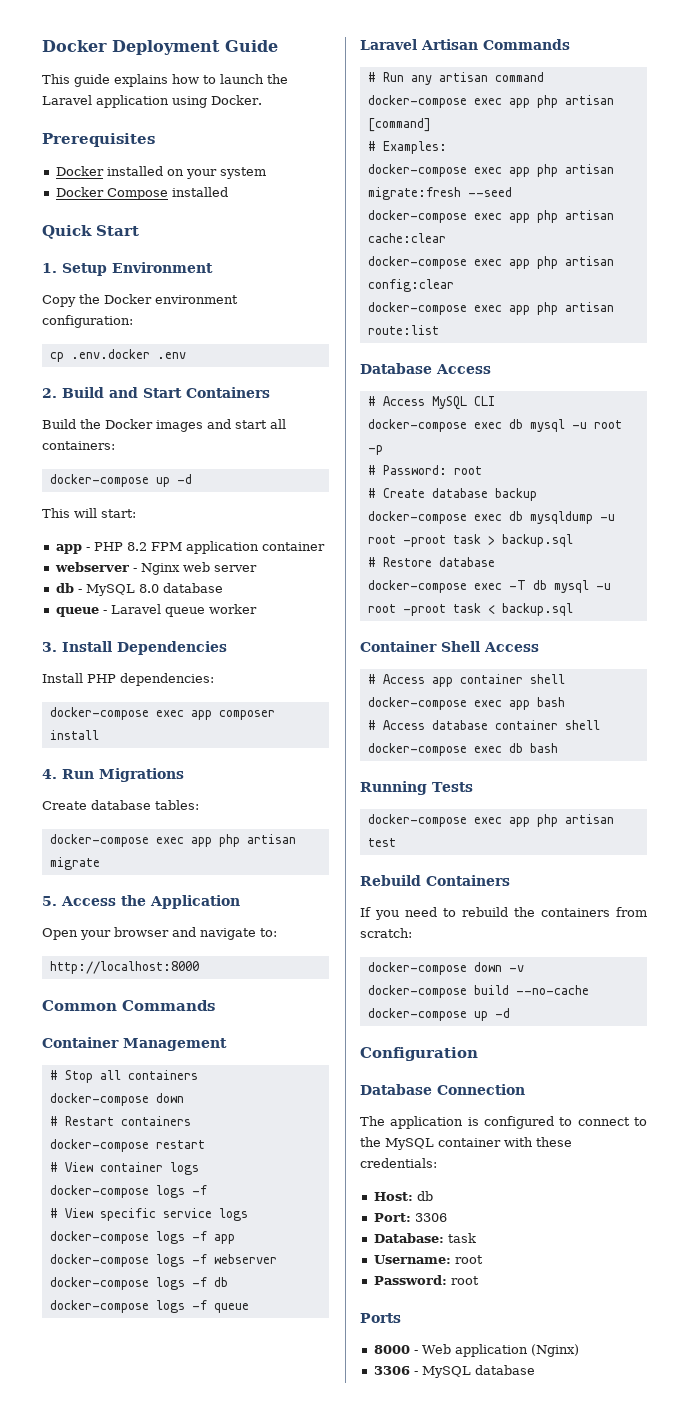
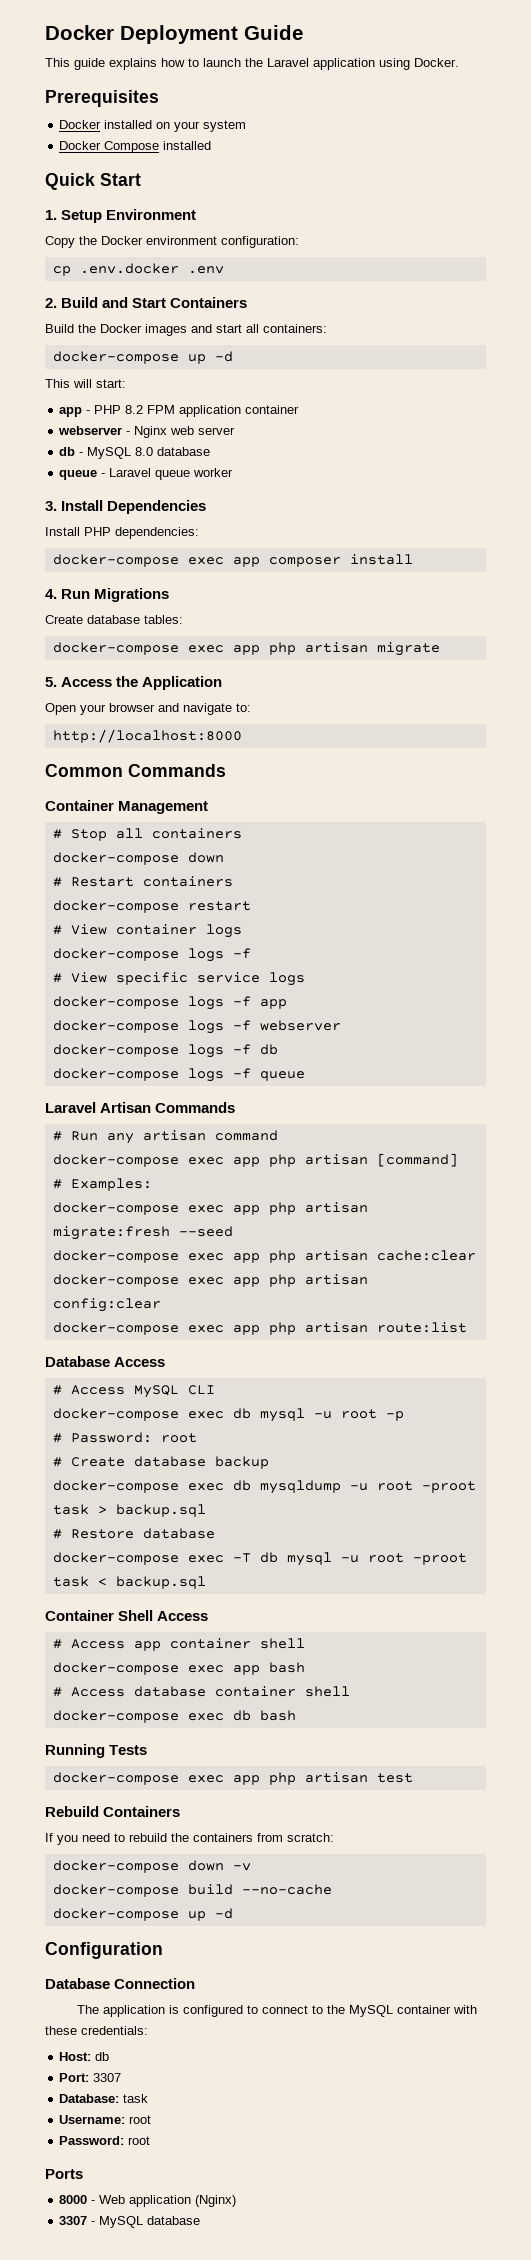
[414,1213,447,1222] 3306 -> [93,2073,122,2082] 3307
[373,1366,410,1375] 3306 -> [59,2216,88,2225] 3307

